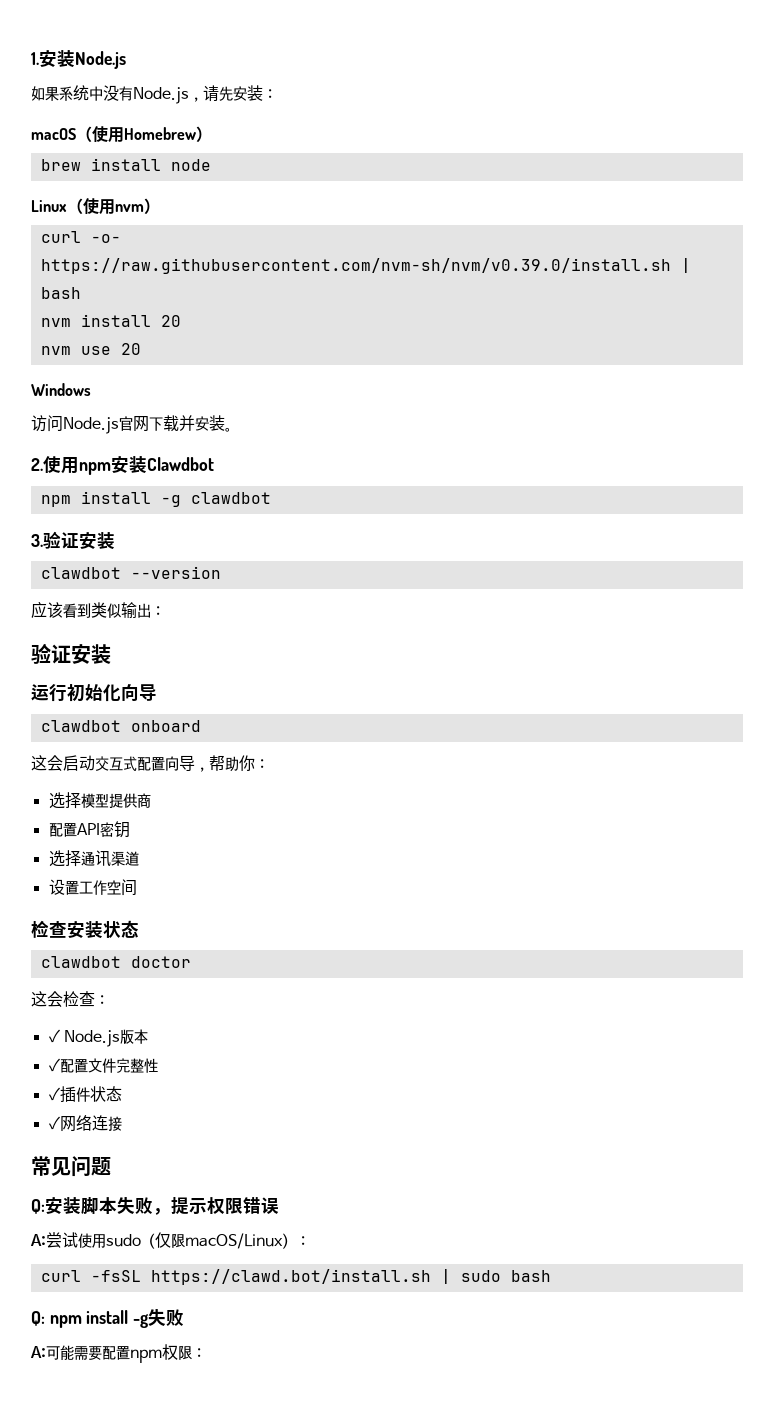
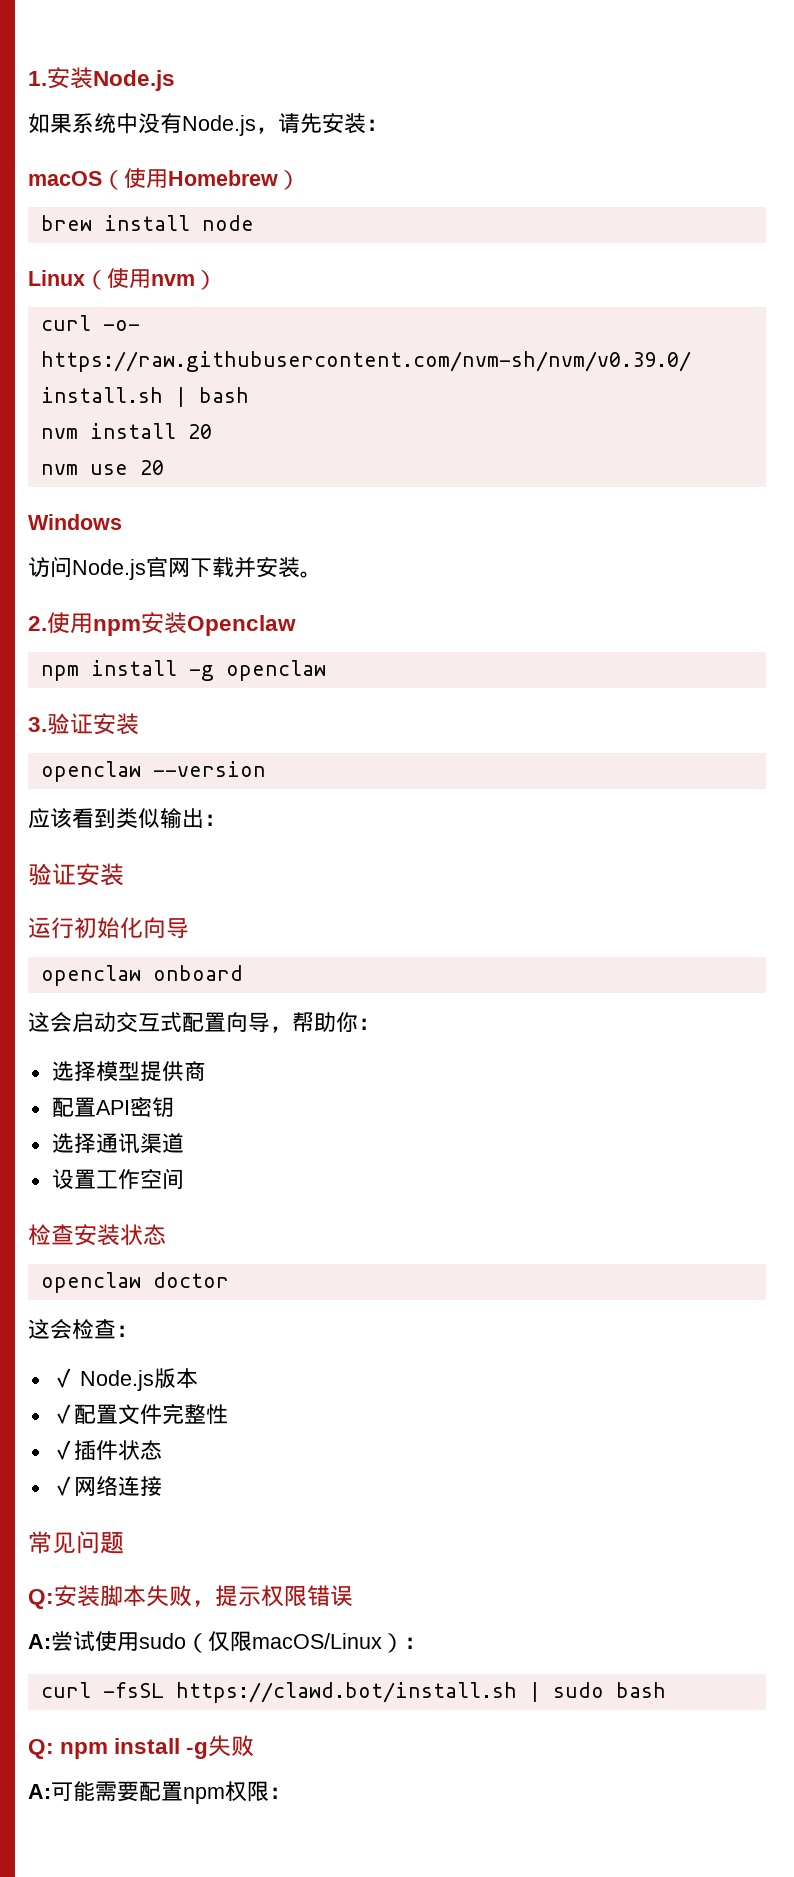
[147,457,214,471] [40,491,271,507] Clawdbot // npm install -g clawdbot -> [187,615,296,636] [40,660,326,681] Openclaw // npm install -g openclaw
[40,567,121,579] clawdbot -> [40,761,141,782] openclaw
[40,720,121,732] clawdbot -> [40,965,141,986] openclaw
[40,956,121,968] clawdbot -> [40,1272,141,1293] openclaw

